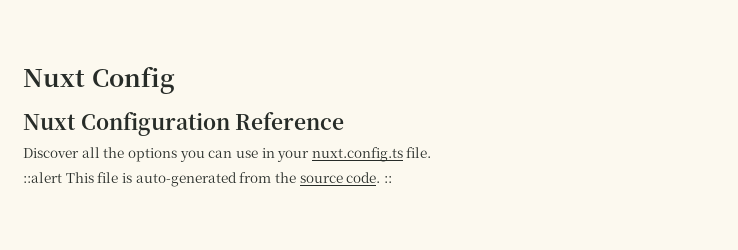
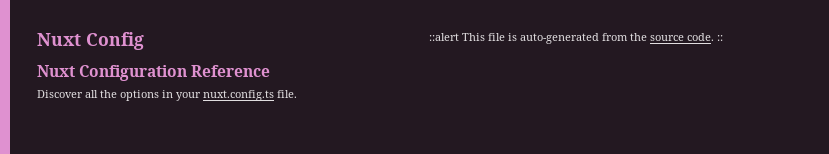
[179,150,258,162] you can use -> (159, 95) none

